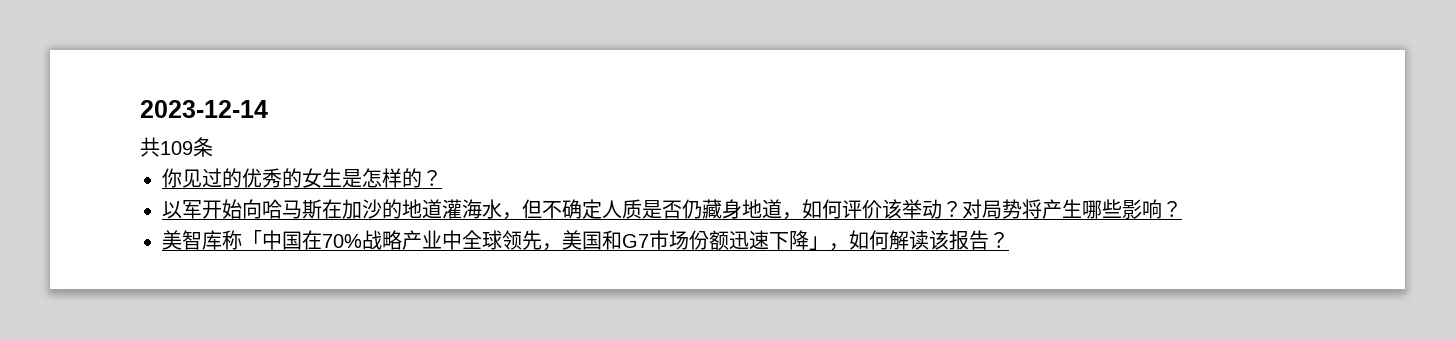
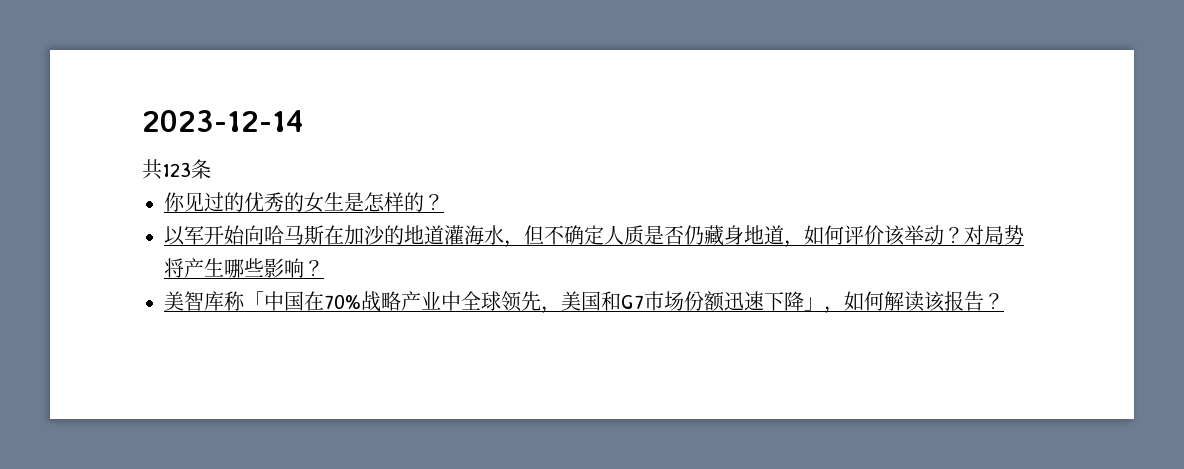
[160,141,193,155] 109 -> [162,162,191,177] 123

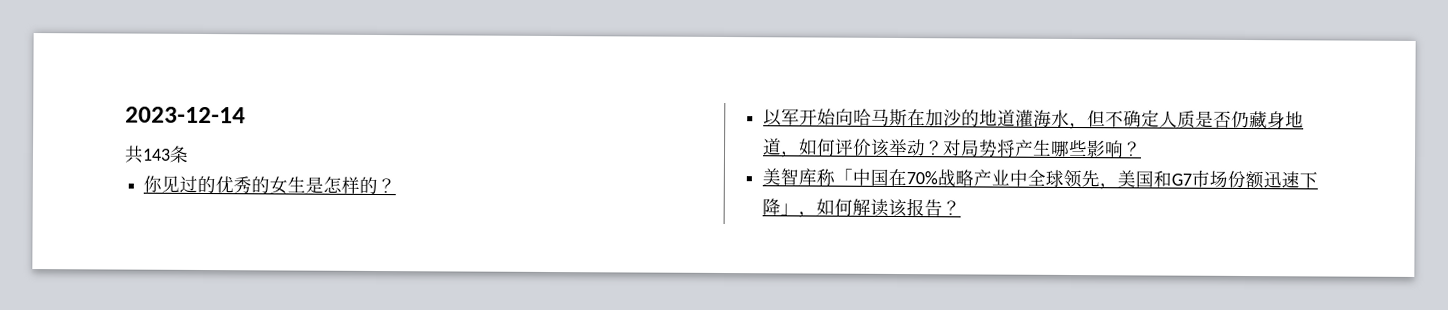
[162,162,191,177] 123 -> [142,148,171,161] 143

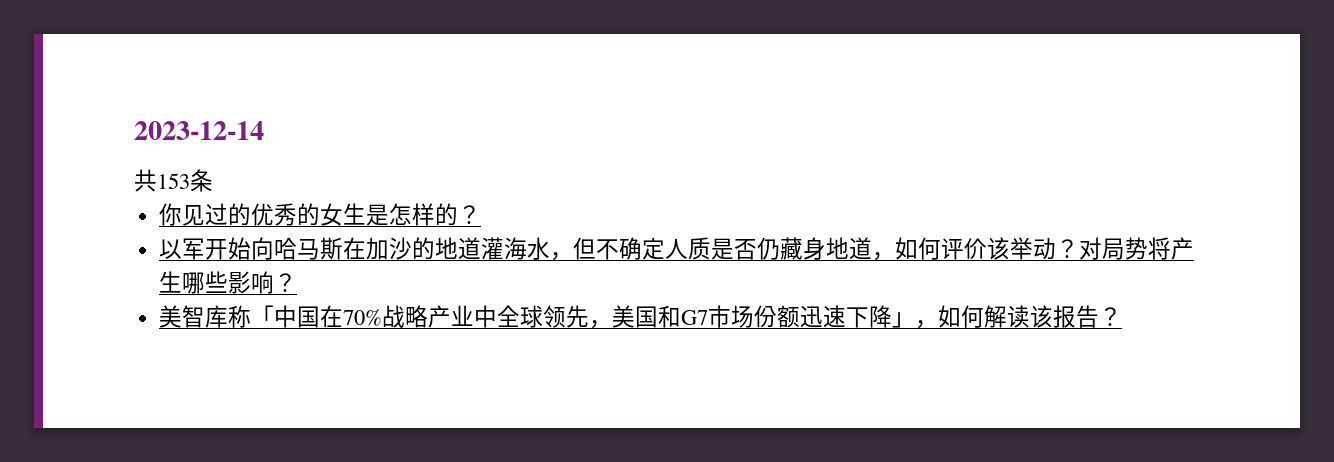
[142,148,171,161] 143 -> [157,173,190,189] 153

